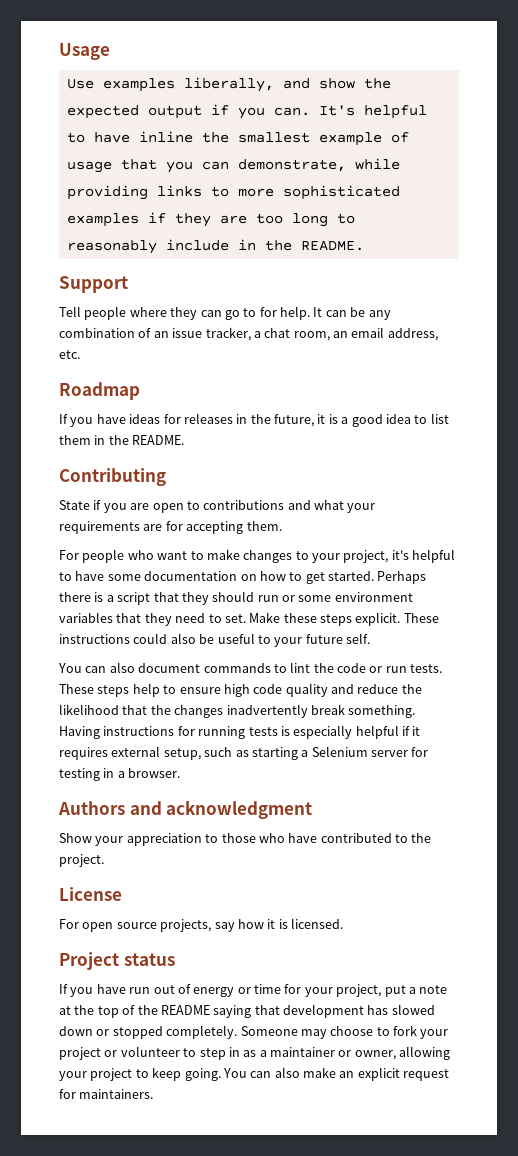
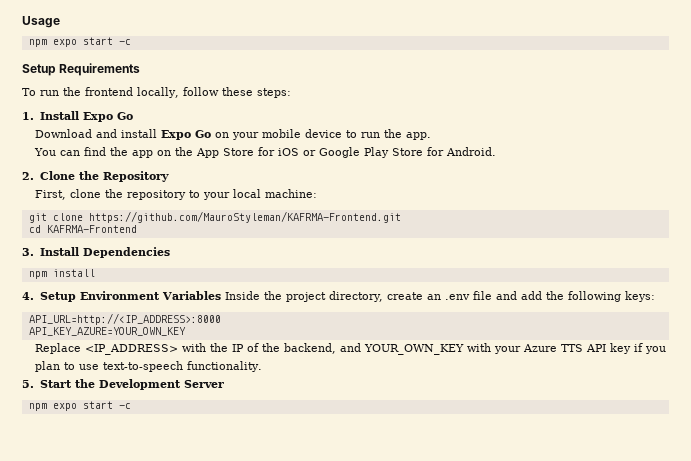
[66,77,391,92] [66,104,427,119] [66,131,409,146] [66,158,400,173] [66,185,400,200] [66,212,355,227] [66,239,364,254] [59,276,128,293] [59,306,391,320] [59,327,438,341] [59,350,80,359] [59,382,140,400] [59,413,449,427] [59,435,185,445] [59,468,166,486] [59,500,376,513] [59,521,282,534] [59,549,456,563] [59,571,427,584] [59,591,413,605] [59,612,439,626] [59,633,370,647] [58,662,443,673] [59,683,422,697] [59,704,416,718] [59,725,421,739] [59,746,429,760] [59,768,181,781] [58,800,313,819] [59,833,432,846] [59,854,104,867] [59,887,122,901] [59,918,343,932] [59,952,175,970] [59,984,448,997] [59,1004,435,1018] [59,1025,449,1039] [59,1046,451,1060] [59,1067,450,1081] [59,1089,154,1099] Use examples liberally, and show the expected output if you can. It's helpful to have inline the smallest example of usage that you can demonstrate, while providing links to more sophisticated examples if they are too long to reasonably include in the README. // Support // Tell people where they can go to for help. It can be any combination of an issue tracker, a chat room, an email address, etc. // Roadmap // If you have ideas for releases in the future, it is a good idea to list them in the README. // Contributing // State if you are open to contributions and what your requirements are for accepting them. // For people who want to make changes to your project, it's helpful to have some documentation on how to get started. Perhaps there is a script that they should run or some environment variables that they need to set. Make these steps explicit. These instructions could also be useful to your future self. // You can also document commands to lint the code or run tests. These steps help to ensure high code quality and reduce the likelihood that the changes inadvertently break something. Having instructions for running tests is especially helpful if it requires external setup, such as starting a Selenium server for testing in a browser. // Authors and acknowledgment // Show your appreciation to those who have contributed to the project. // License // For open source projects, say how it is licensed. // Project status // If you have run out of energy or time for your project, put a note at the top of the README saying that development has slowed down or stopped completely. Someone may choose to fork your project or volunteer to step in as a maintainer or owner, allowing your project to keep going. You can also make an explicit request for maintainers. -> [28,37,131,47] [22,63,141,76] [22,87,291,98] [22,111,133,122] [35,129,432,140] [34,147,497,158] [22,171,169,182] [35,189,318,200] [28,211,401,223] [28,225,137,233] [22,247,170,258] [28,269,95,279] [22,291,656,302] [28,313,221,325] [28,327,186,336] [35,343,667,355] [35,361,263,372] [22,379,224,390] [28,401,131,411] npm expo start -c // Setup Requirements // To run the frontend locally, follow these steps: // 1. Install Expo Go // Download and install Expo Go on your mobile device to run the app. // You can find the app on the App Store for iOS or Google Play Store for Android. // 2. Clone the Repository // First, clone the repository to your local machine: // git clone https://github.com/MauroStyleman/KAFRMA-Frontend.git // cd KAFRMA-Frontend // 3. Install Dependencies // npm install // 4. Setup Environment Variables Inside the project directory, create an .env file and add the following keys: // API_URL=http://<IP_ADDRESS>:8000 // API_KEY_AZURE=YOUR_OWN_KEY // Replace <IP_ADDRESS> with the IP of the backend, and YOUR_OWN_KEY with your Azure TTS API key if you plan to use text-to-speech functionality. // 5. Start the Development Server // npm expo start -c

